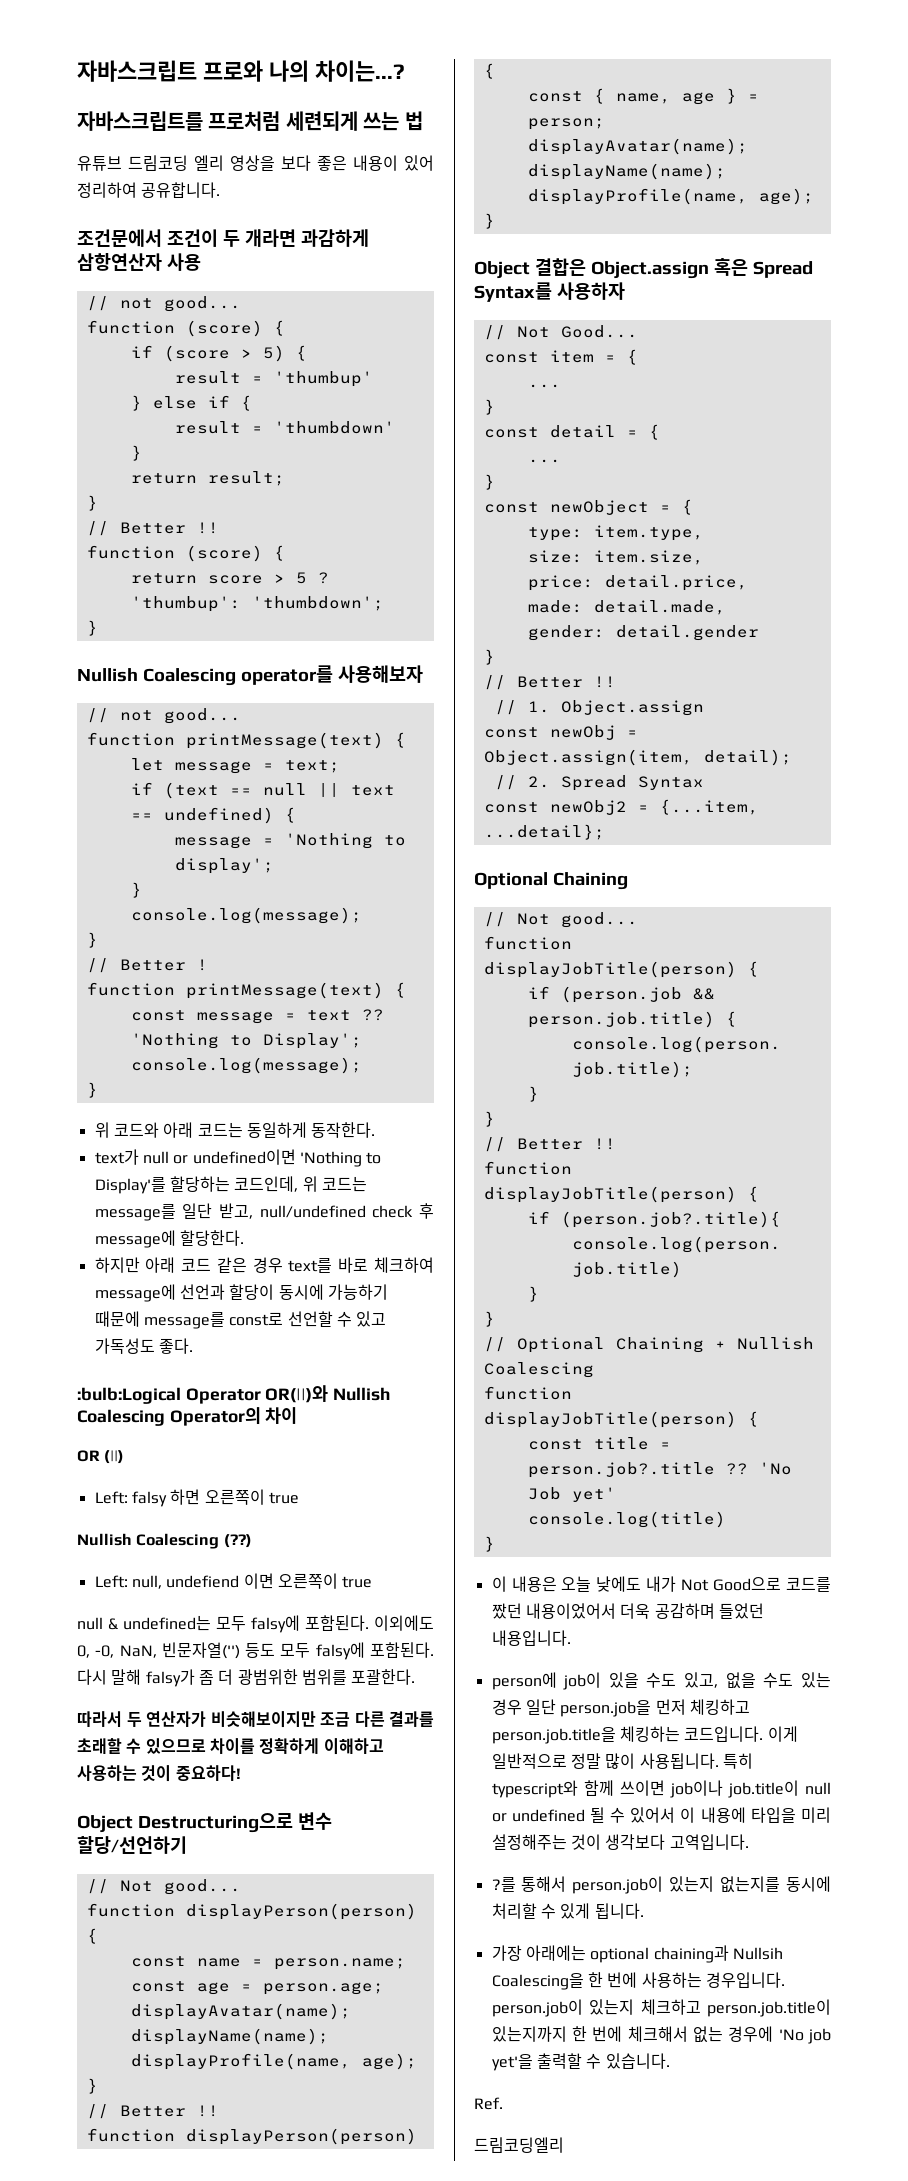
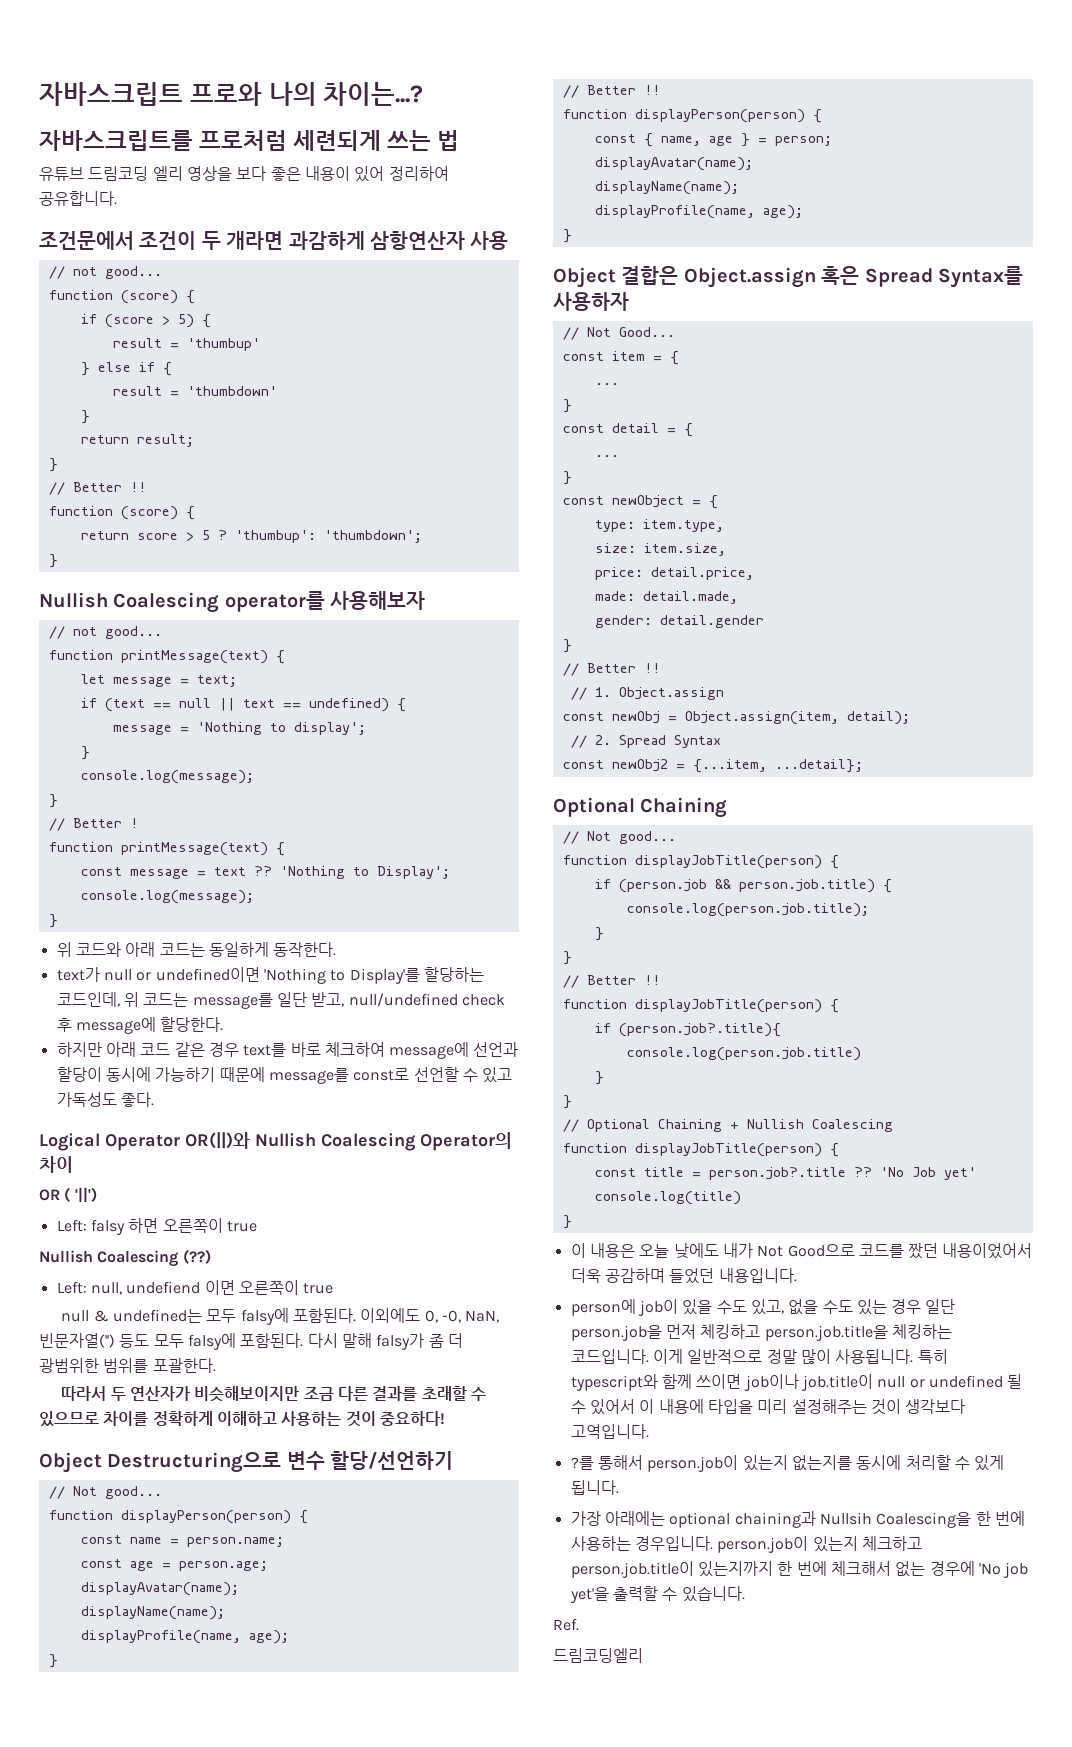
[77,1387,181,1404] :bulb:Logical -> [39,1133,100,1151] Logical
[104,1450,125,1464] (||) -> [64,1187,97,1202] ( '||')

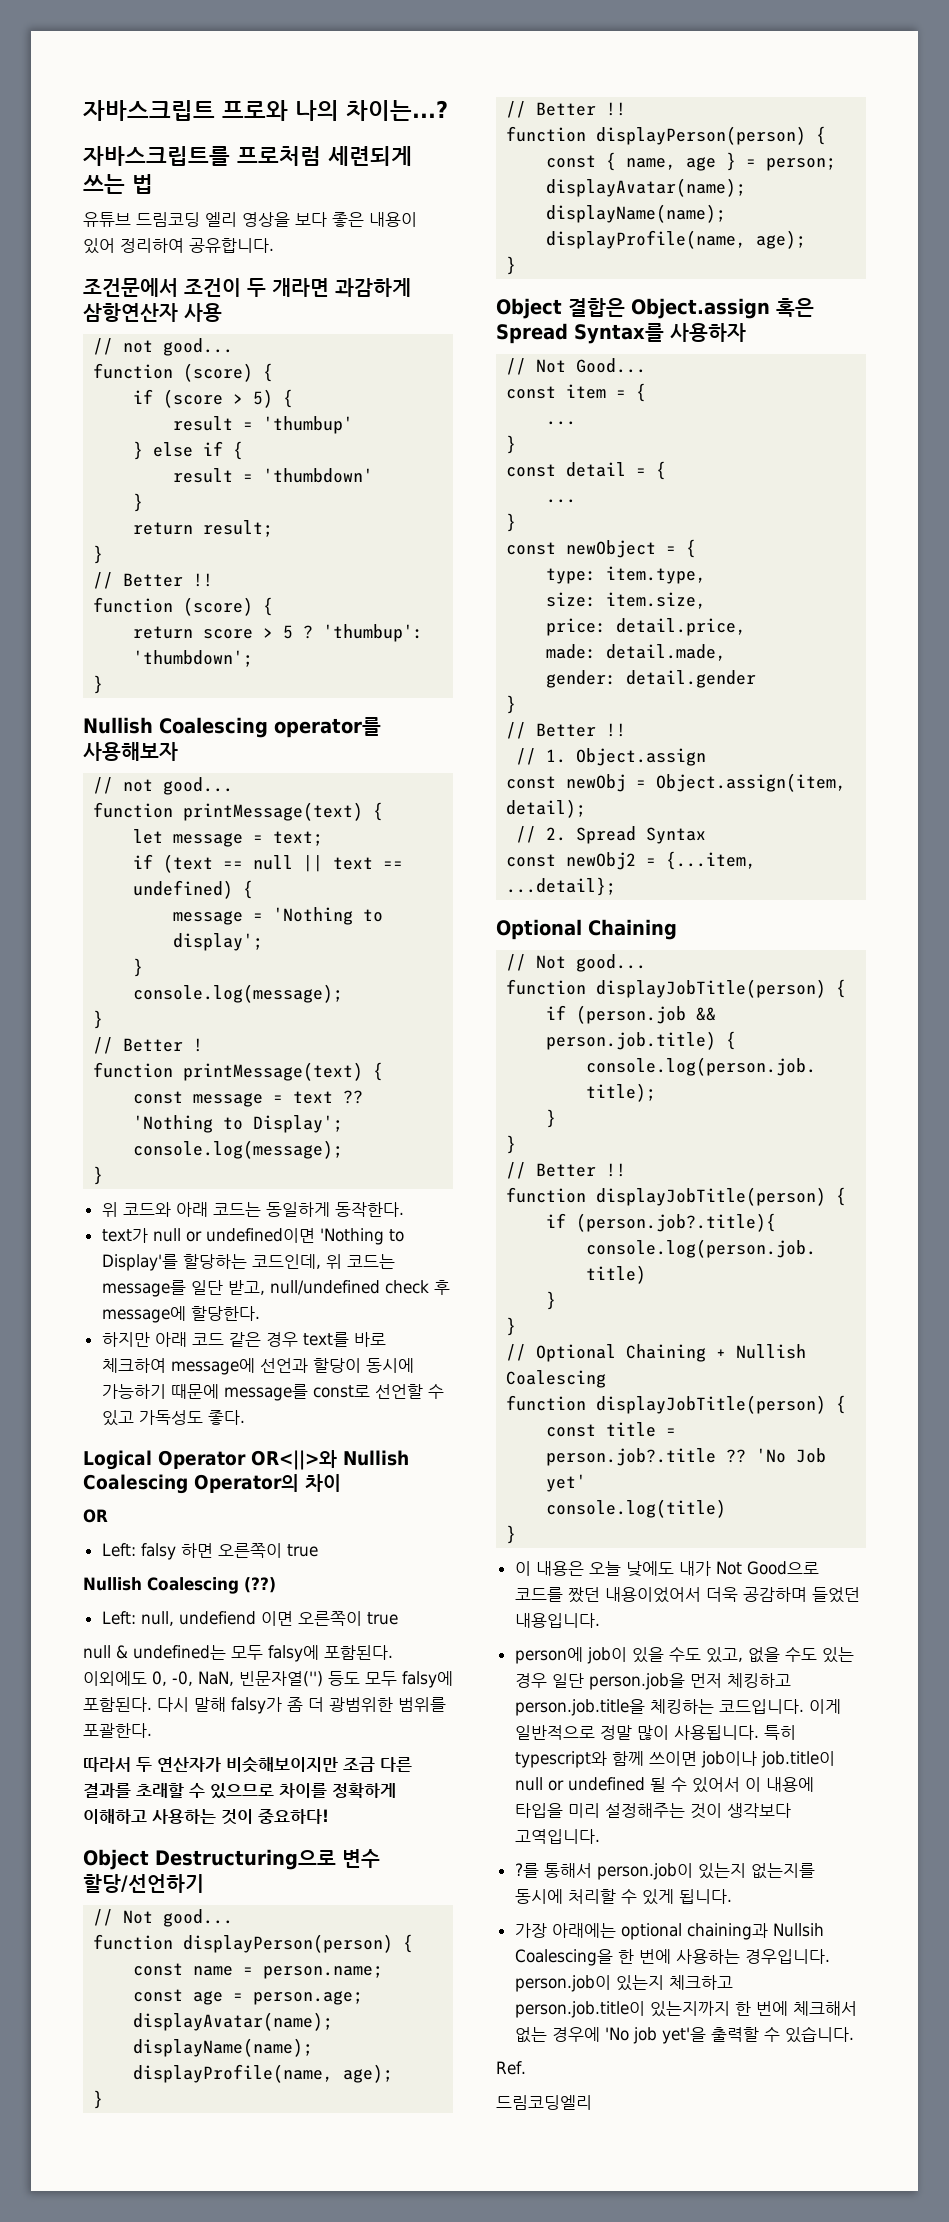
[185,1132,250,1149] OR(||)와 -> [251,1450,337,1470] OR<||>와
[64,1187,97,1202] ( '||') -> (108, 1516) none

